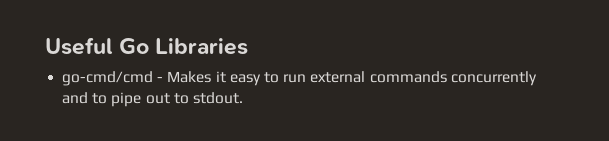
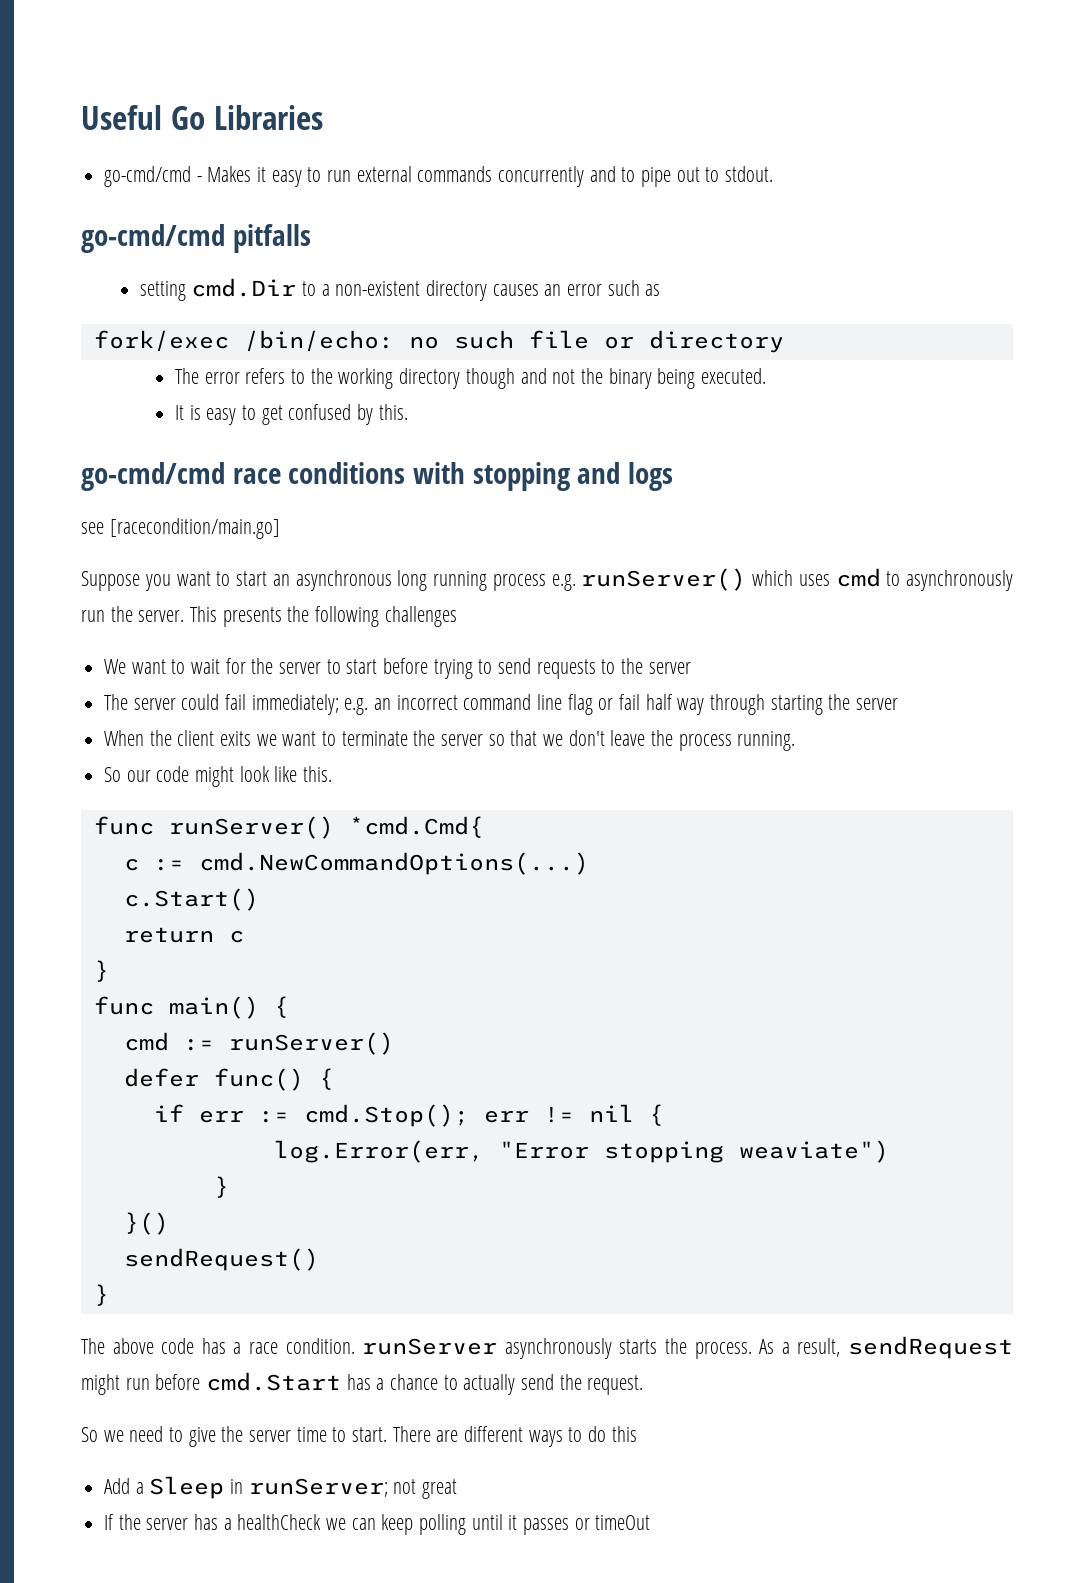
(243, 98) none -> [81,224,311,253] [139,278,661,301] [93,330,784,353] [175,368,766,389] [175,404,408,425] [81,462,674,491] [81,518,280,539] [81,568,1013,591] [81,606,457,627] [104,658,691,679] [104,694,899,715] [104,730,796,751] [104,766,333,787] [93,816,484,839] [123,852,589,875] [123,888,259,911] [123,927,244,943] [93,960,109,982] [93,996,289,1019] [123,1032,394,1055] [123,1068,334,1091] [153,1104,664,1127] [273,1140,889,1163] [213,1176,229,1198] [123,1212,169,1235] [123,1248,319,1271] [93,1284,109,1306] [81,1336,1014,1359] [81,1372,644,1395] [81,1426,637,1447] [104,1476,458,1499] [104,1514,651,1535] // go-cmd/cmd pitfalls // setting cmd.Dir to a non-existent directory causes an error such as // fork/exec /bin/echo: no such file or directory // The error refers to the working directory though and not the binary being executed. // It is easy to get confused by this. // go-cmd/cmd race conditions with stopping and logs // see [racecondition/main.go] // Suppose you want to start an asynchronous long running process e.g. runServer() which uses cmd to asynchronously run the server. This presents the following challenges // We want to wait for the server to start before trying to send requests to the server // The server could fail immediately; e.g. an incorrect command line flag or fail half way through starting the server // When the client exits we want to terminate the server so that we don't leave the process running. // So our code might look like this. // func runServer() *cmd.Cmd{ // c := cmd.NewCommandOptions(...) // c.Start() // return c // } // func main() { // cmd := runServer() // defer func() { // if err := cmd.Stop(); err != nil { // log.Error(err, "Error stopping weaviate") // } // }() // sendRequest() // } // The above code has a race condition. runServer asynchronously starts the process. As a result, sendRequest might run before cmd.Start has a chance to actually send the request. // So we need to give the server time to start. There are different ways to do this // Add a Sleep in runServer; not great // If the server has a healthCheck we can keep polling until it passes or timeOut

